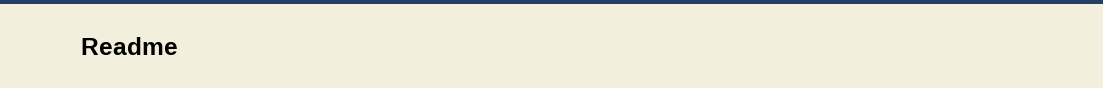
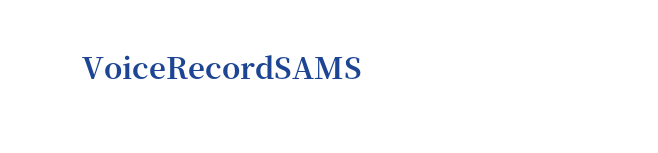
[81,37,178,55] Readme -> [82,55,362,79] VoiceRecordSAMS

